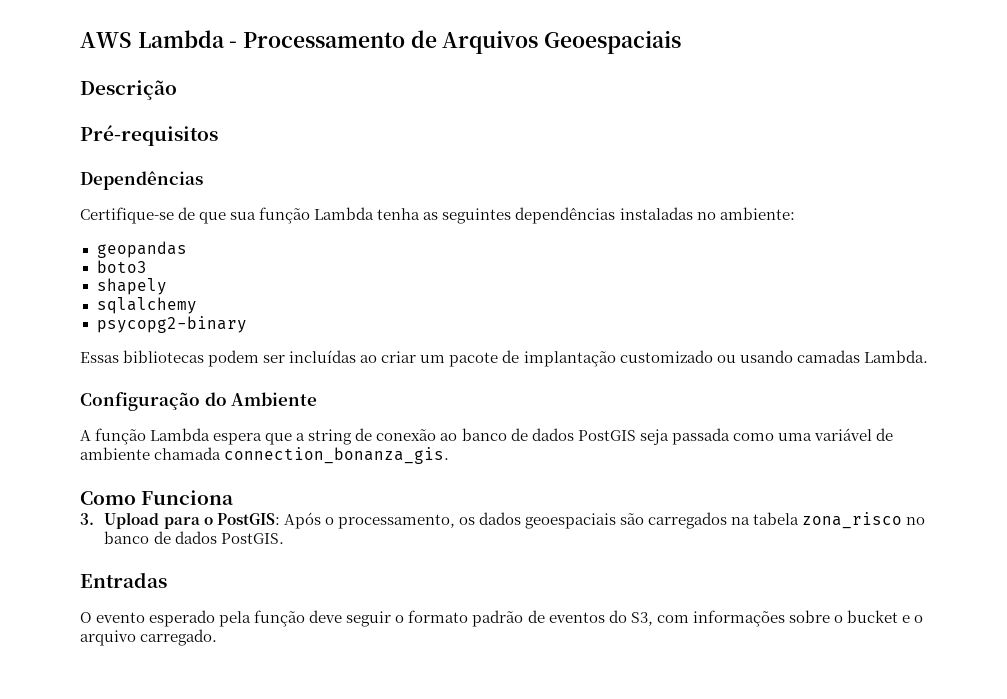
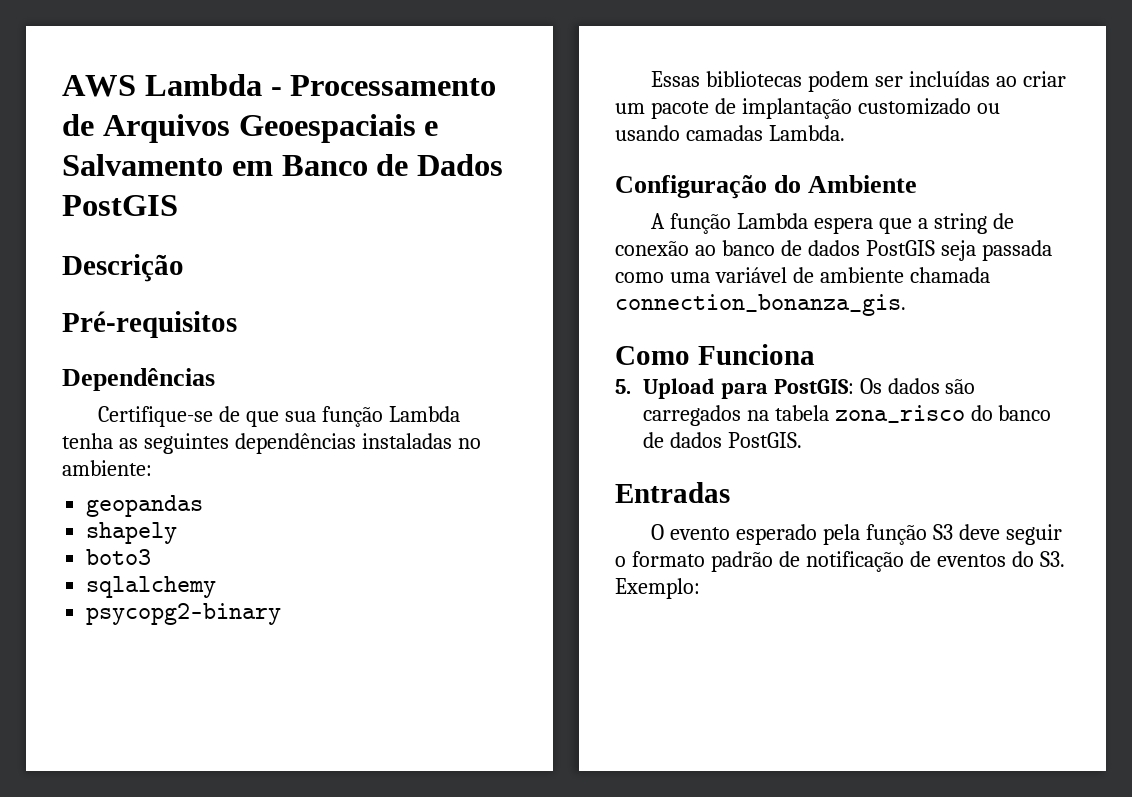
(682, 42) none -> [424,121,439,136] [62,154,504,176] [62,195,178,216] e Salvamento em Banco de Dados PostGIS
(187, 249) none -> [86,522,178,544] // shapely
[96,278,167,295] // shapely -> (152, 557) none
[80,513,94,525] 3. -> [615,379,631,394] 5.
[203,512,616,529] o PostGIS: Após o processamento, os dados geoespaciais -> [773,378,940,394] PostGIS: Os dados
[906,517,926,525] no -> [970,405,993,421] do
(306, 618) none -> [933,524,954,540] S3
[548,610,923,627] [80,629,218,646] eventos do S3, com informações sobre o bucket e o arquivo carregado. -> [805,551,1065,572] [615,578,700,599] notificação de eventos do S3. Exemplo:

